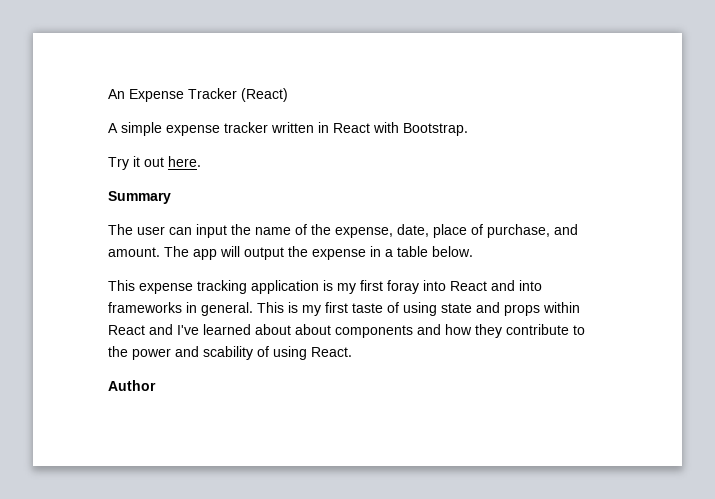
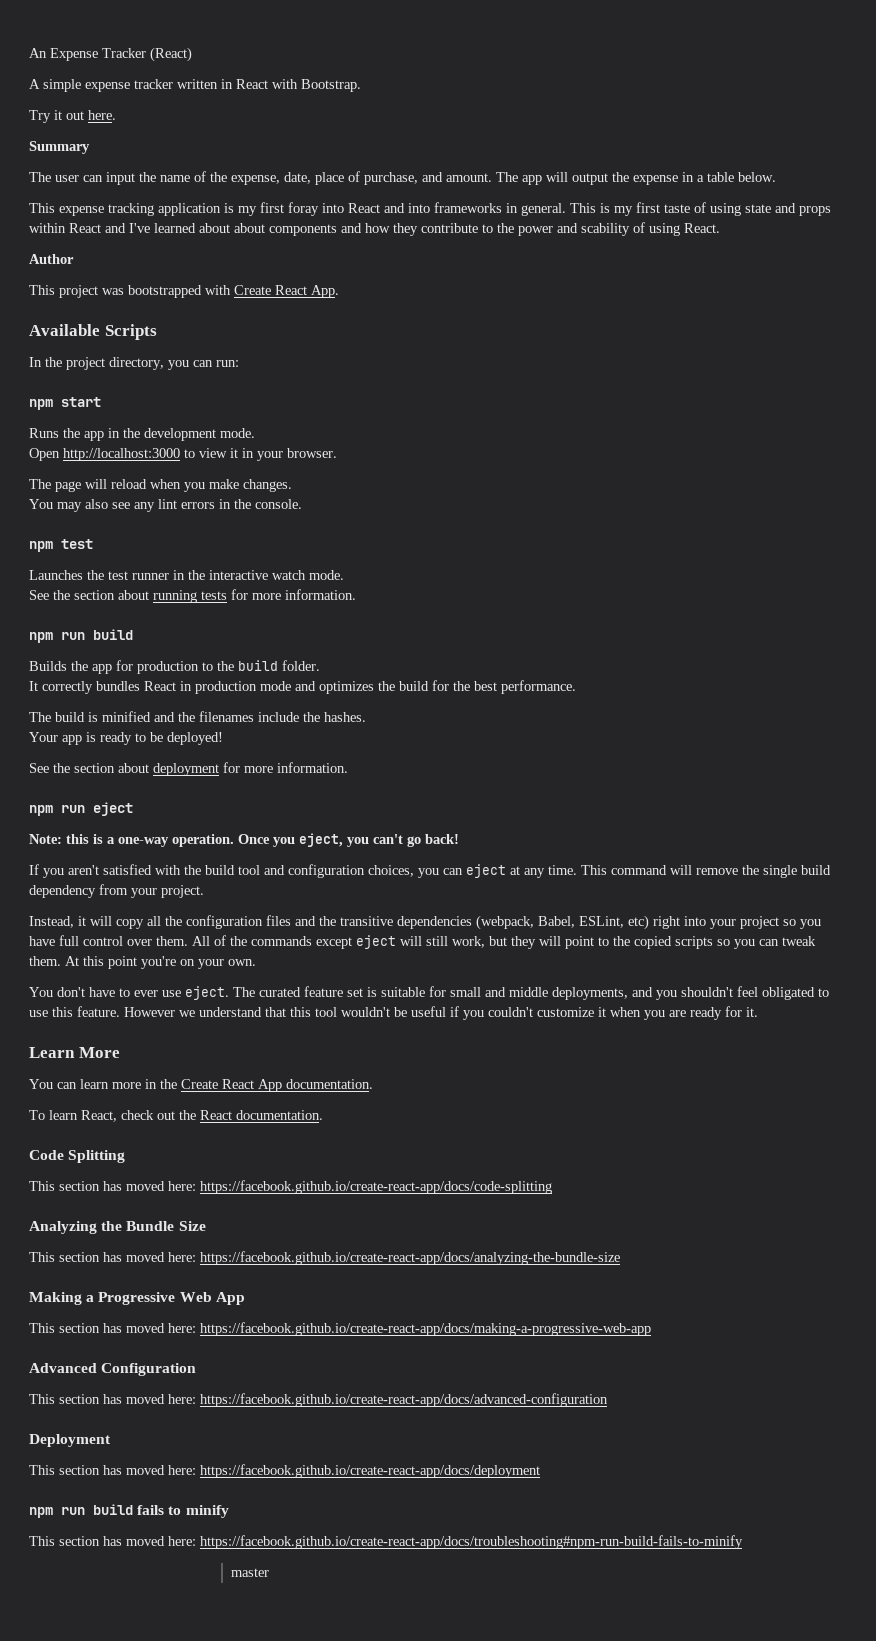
(156, 385) none -> [29,285,339,298] [29,324,157,340] [29,357,239,370] [29,397,101,410] [29,428,255,441] [29,448,337,461] [29,479,292,492] [29,499,302,512] [29,539,93,552] [29,570,344,580] [29,589,356,603] [29,629,133,643] [29,660,320,674] [29,680,576,694] [29,711,366,722] [29,732,223,745] [29,762,348,776] [29,802,133,816] [29,833,459,847] [29,864,831,878] [29,884,204,898] [29,915,821,930] [29,935,816,949] [29,956,256,969] [29,986,829,1000] [29,1006,758,1020] [29,1047,120,1058] [29,1079,373,1092] [29,1110,323,1122] [29,1150,126,1163] [29,1180,552,1194] [29,1221,206,1234] [29,1251,620,1265] [29,1292,245,1305] [29,1322,651,1336] [29,1363,197,1376] [29,1393,608,1407] [29,1434,111,1447] [29,1464,540,1478] [29,1504,229,1518] [29,1535,743,1549] [231,1568,270,1577] // This project was bootstrapped with Create React App. // Available Scripts // In the project directory, you can run: // npm start // Runs the app in the development mode. // Open http://localhost:3000 to view it in your browser. // The page will reload when you make changes. // You may also see any lint errors in the console. // npm test // Launches the test runner in the interactive watch mode. // See the section about running tests for more information. // npm run build // Builds the app for production to the build folder. // It correctly bundles React in production mode and optimizes the build for the best performance. // The build is minified and the filenames include the hashes. // Your app is ready to be deployed! // See the section about deployment for more information. // npm run eject // Note: this is a one-way operation. Once you eject, you can't go back! // If you aren't satisfied with the build tool and configuration choices, you can eject at any time. This command will remove the single build dependency from your project. // Instead, it will copy all the configuration files and the transitive dependencies (webpack, Babel, ESLint, etc) right into your project so you have full control over them. All of the commands except eject will still work, but they will point to the copied scripts so you can tweak them. At this point you're on your own. // You don't have to ever use eject. The curated feature set is suitable for small and middle deployments, and you shouldn't feel obligated to use this feature. However we understand that this tool wouldn't be useful if you couldn't customize it when you are ready for it. // Learn More // You can learn more in the Create React App documentation. // To learn React, check out the React documentation. // Code Splitting // This section has moved here: https://facebook.github.io/create-react-app/docs/code-splitting // Analyzing the Bundle Size // This section has moved here: https://facebook.github.io/create-react-app/docs/analyzing-the-bundle-size // Making a Progressive Web App // This section has moved here: https://facebook.github.io/create-react-app/docs/making-a-progressive-web-app // Advanced Configuration // This section has moved here: https://facebook.github.io/create-react-app/docs/advanced-configuration // Deployment // This section has moved here: https://facebook.github.io/create-react-app/docs/deployment // npm run build fails to minify // This section has moved here: https://facebook.github.io/create-react-app/docs/troubleshooting#npm-run-build-fails-to-minify // master

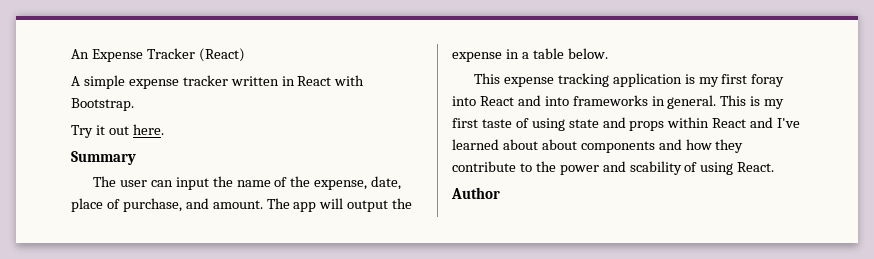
[29,285,339,298] [29,324,157,340] [29,357,239,370] [29,397,101,410] [29,428,255,441] [29,448,337,461] [29,479,292,492] [29,499,302,512] [29,539,93,552] [29,570,344,580] [29,589,356,603] [29,629,133,643] [29,660,320,674] [29,680,576,694] [29,711,366,722] [29,732,223,745] [29,762,348,776] [29,802,133,816] [29,833,459,847] [29,864,831,878] [29,884,204,898] [29,915,821,930] [29,935,816,949] [29,956,256,969] [29,986,829,1000] [29,1006,758,1020] [29,1047,120,1058] [29,1079,373,1092] [29,1110,323,1122] [29,1150,126,1163] [29,1180,552,1194] [29,1221,206,1234] [29,1251,620,1265] [29,1292,245,1305] [29,1322,651,1336] [29,1363,197,1376] [29,1393,608,1407] [29,1434,111,1447] [29,1464,540,1478] [29,1504,229,1518] [29,1535,743,1549] [231,1568,270,1577] // This project was bootstrapped with Create React App. // Available Scripts // In the project directory, you can run: // npm start // Runs the app in the development mode. // Open http://localhost:3000 to view it in your browser. // The page will reload when you make changes. // You may also see any lint errors in the console. // npm test // Launches the test runner in the interactive watch mode. // See the section about running tests for more information. // npm run build // Builds the app for production to the build folder. // It correctly bundles React in production mode and optimizes the build for the best performance. // The build is minified and the filenames include the hashes. // Your app is ready to be deployed! // See the section about deployment for more information. // npm run eject // Note: this is a one-way operation. Once you eject, you can't go back! // If you aren't satisfied with the build tool and configuration choices, you can eject at any time. This command will remove the single build dependency from your project. // Instead, it will copy all the configuration files and the transitive dependencies (webpack, Babel, ESLint, etc) right into your project so you have full control over them. All of the commands except eject will still work, but they will point to the copied scripts so you can tweak them. At this point you're on your own. // You don't have to ever use eject. The curated feature set is suitable for small and middle deployments, and you shouldn't feel obligated to use this feature. However we understand that this tool wouldn't be useful if you couldn't customize it when you are ready for it. // Learn More // You can learn more in the Create React App documentation. // To learn React, check out the React documentation. // Code Splitting // This section has moved here: https://facebook.github.io/create-react-app/docs/code-splitting // Analyzing the Bundle Size // This section has moved here: https://facebook.github.io/create-react-app/docs/analyzing-the-bundle-size // Making a Progressive Web App // This section has moved here: https://facebook.github.io/create-react-app/docs/making-a-progressive-web-app // Advanced Configuration // This section has moved here: https://facebook.github.io/create-react-app/docs/advanced-configuration // Deployment // This section has moved here: https://facebook.github.io/create-react-app/docs/deployment // npm run build fails to minify // This section has moved here: https://facebook.github.io/create-react-app/docs/troubleshooting#npm-run-build-fails-to-minify // master -> (500, 193) none

